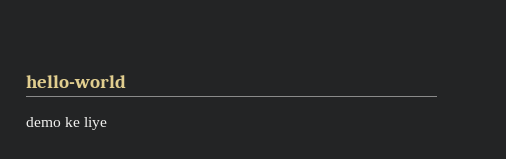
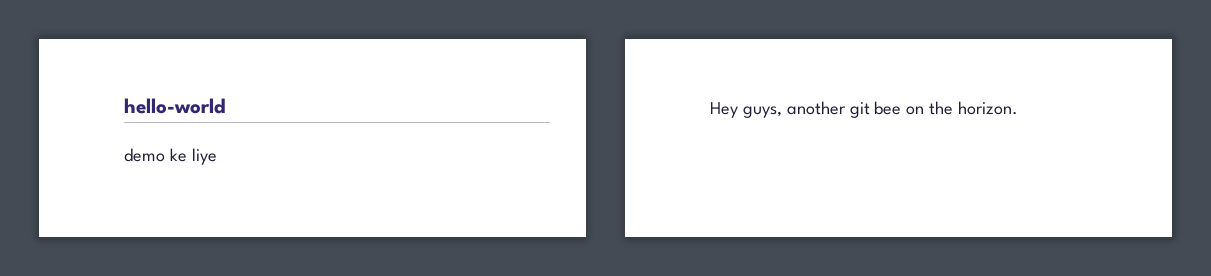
(108, 123) none -> [710,101,1019,118] // Hey guys, another git bee on the horizon.

